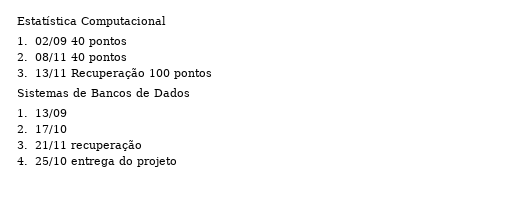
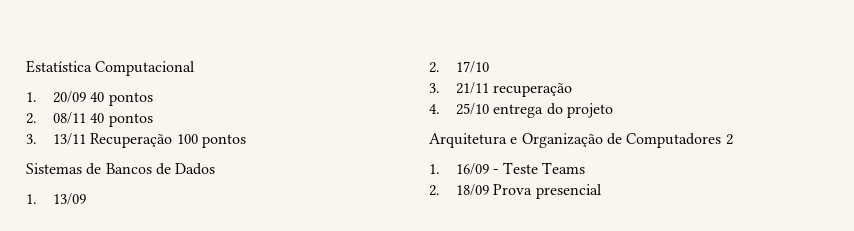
[35,37,68,46] 02/09 -> [53,91,87,103] 20/09
(178, 162) none -> [429,133,733,148] [429,162,586,175] [429,184,602,199] // Arquitetura e Organização de Computadores 2 // 1. 16/09 - Teste Teams // 2. 18/09 Prova presencial

